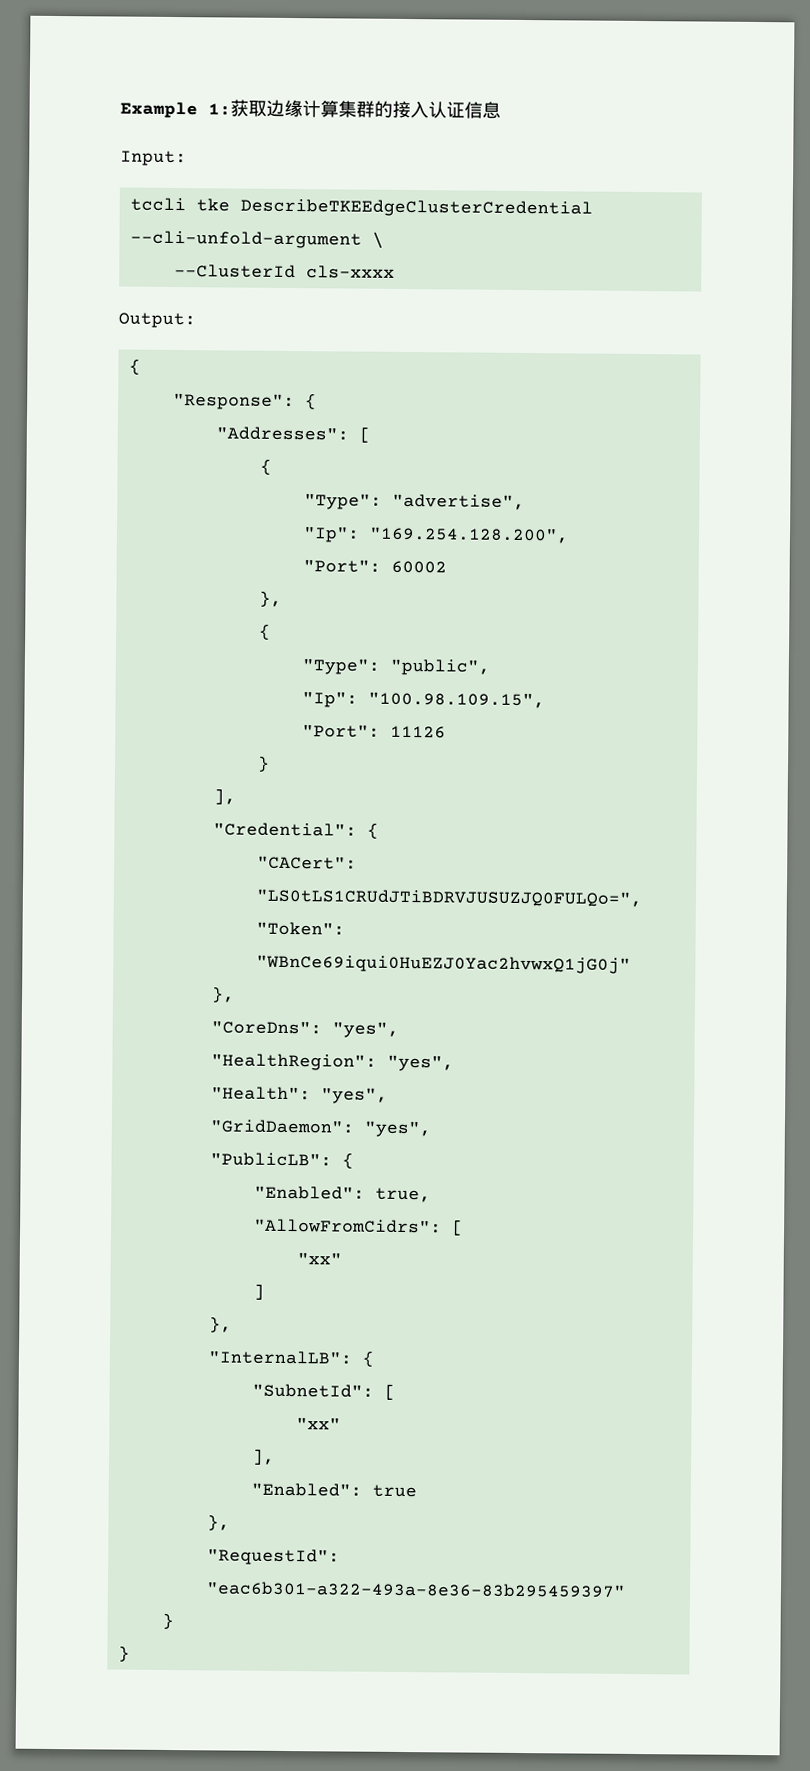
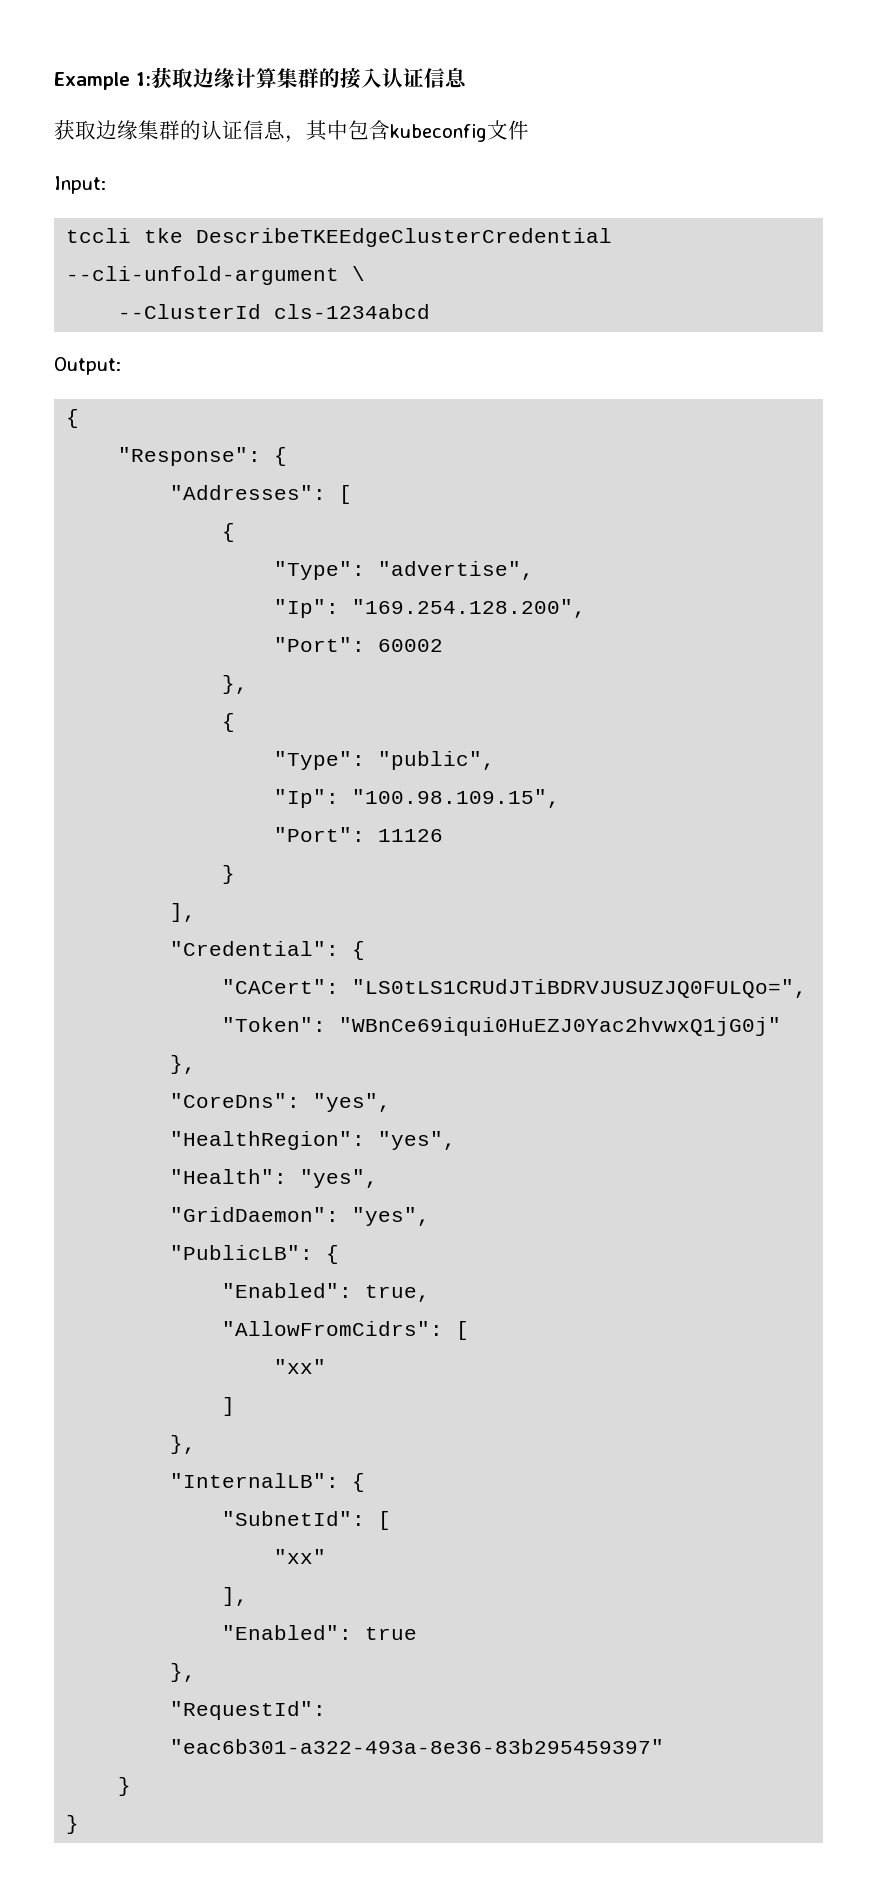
(501, 110) none -> [54,120,529,143] // 获取边缘集群的认证信息，其中包含kubeconfig文件
[305,265,395,279] cls-xxxx -> [274,304,431,319] cls-1234abcd

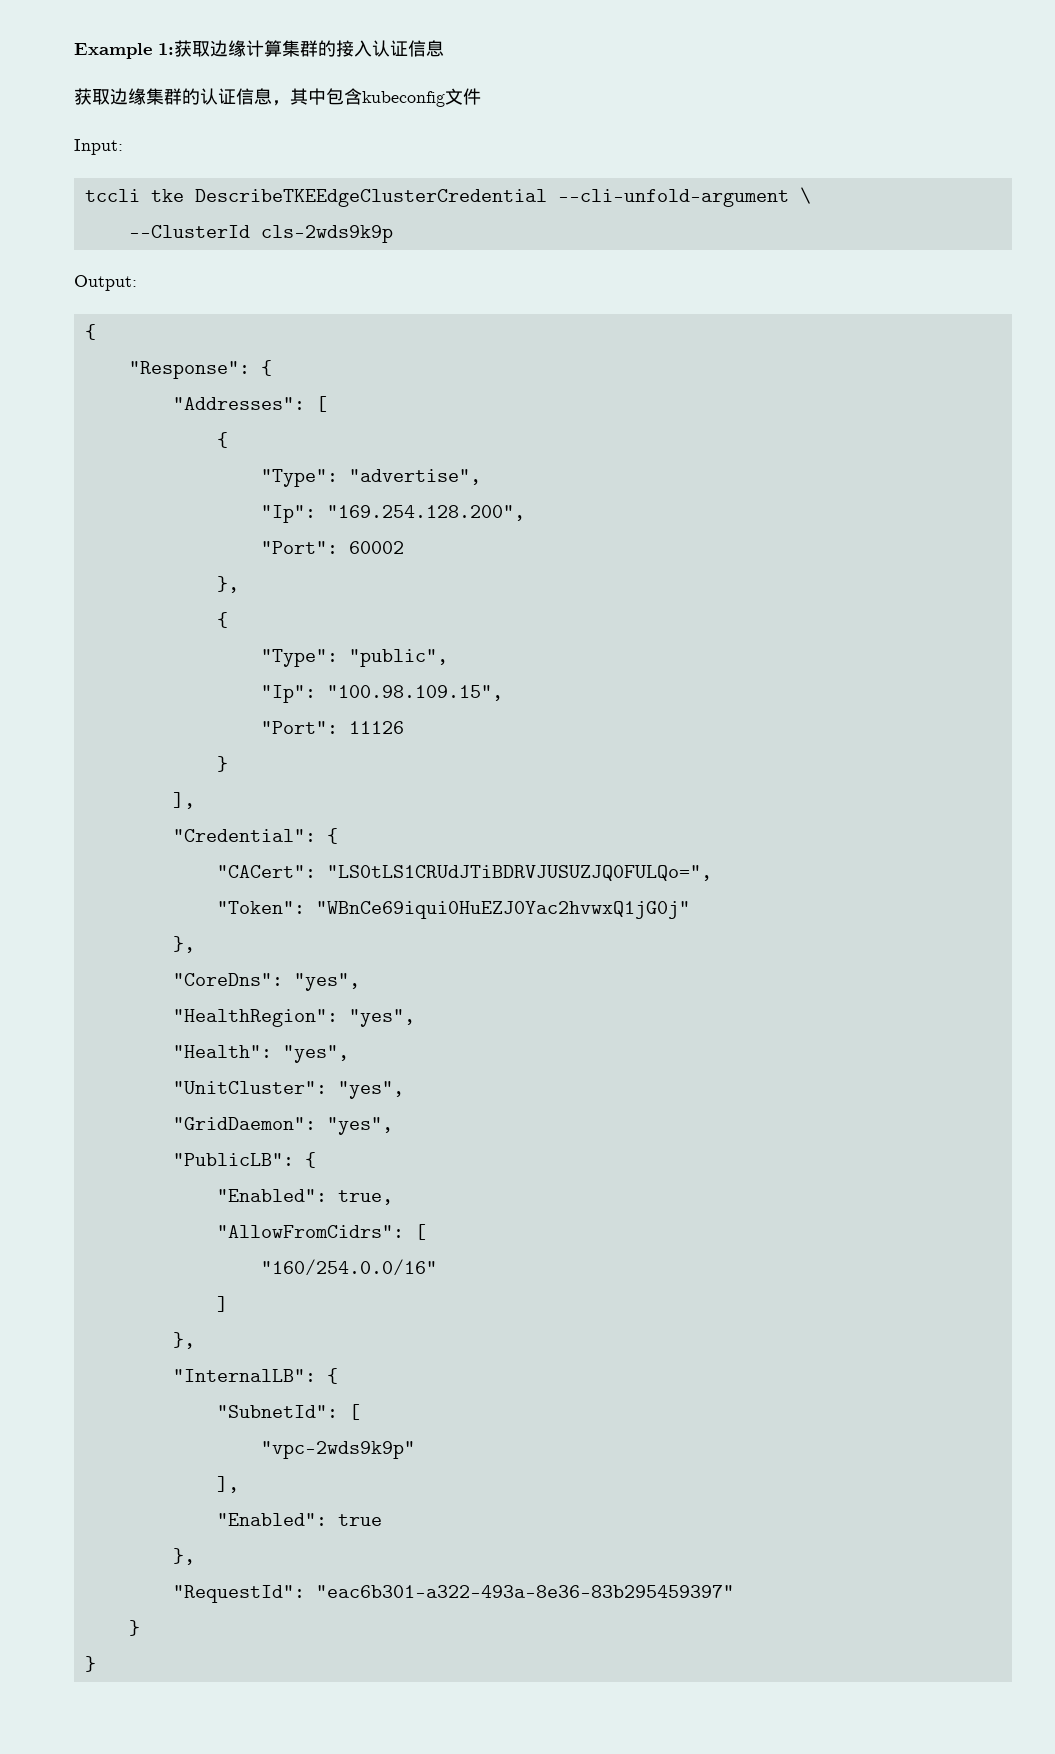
[274,304,431,319] cls-1234abcd -> [260,225,393,243] cls-2wds9k9p
(379, 1178) none -> [172,1081,404,1099] // "UnitCluster": "yes",
[274,1359,327,1374] "xx" -> [260,1259,437,1276] "160/254.0.0/16"
[274,1549,327,1564] "xx" -> [260,1441,415,1459] "vpc-2wds9k9p"

